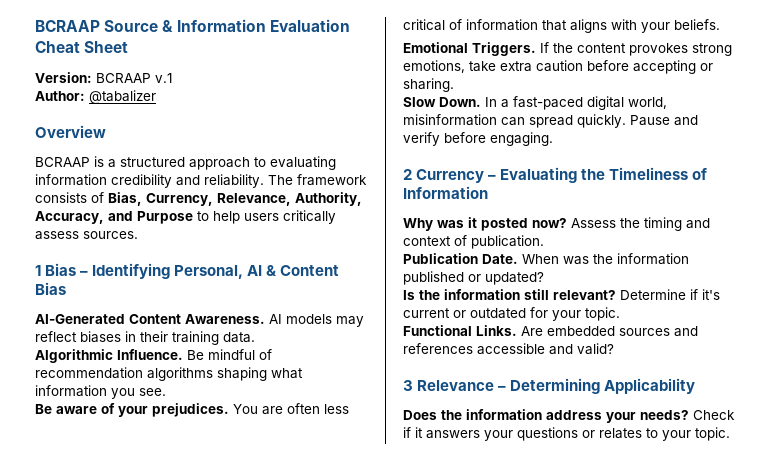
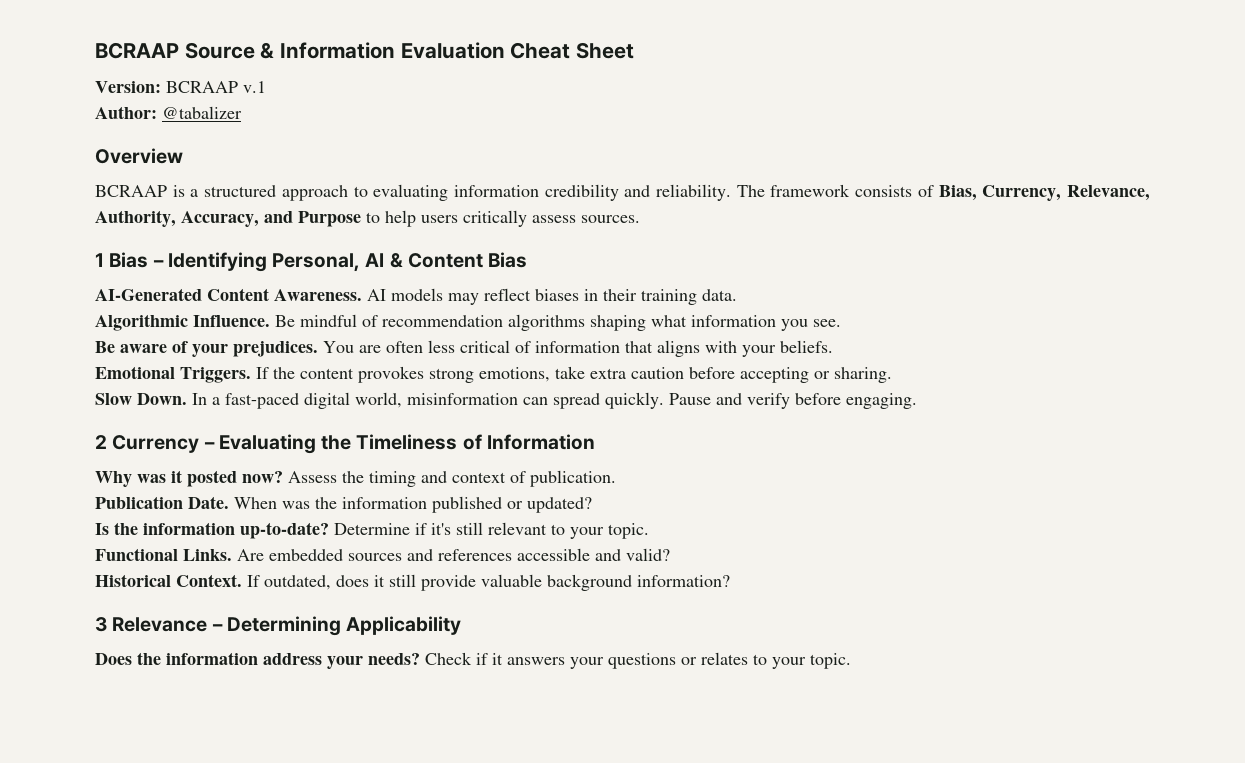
[524,289,616,300] still relevant? -> [240,522,329,539] up-to-date?
[403,307,548,319] current or outdated for -> [456,522,565,535] still relevant to
(614, 349) none -> [95,574,730,591] // Historical Context. If outdated, does it still provide valuable background information?

